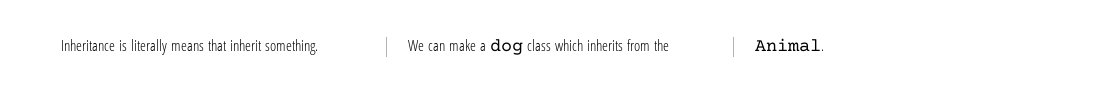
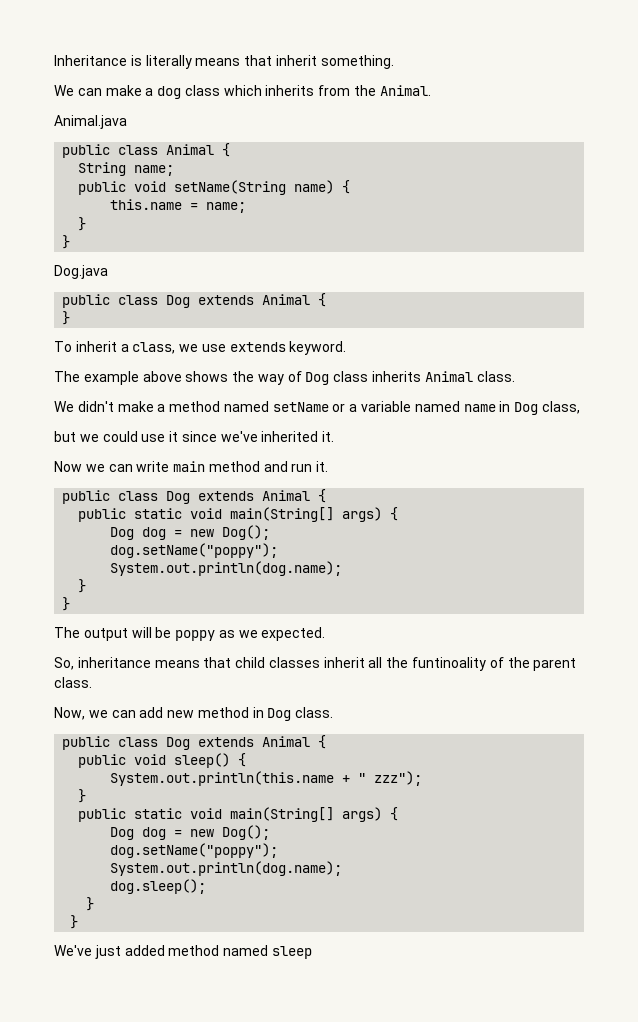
(824, 45) none -> [54,115,127,129] [62,143,231,158] [78,162,175,176] [78,180,351,195] [110,199,247,213] [78,217,87,231] [62,235,71,249] [54,265,108,279] [62,293,327,308] [62,311,71,325] [54,341,347,355] [54,371,515,385] [54,401,580,415] [54,431,335,442] [54,461,329,472] [62,489,327,504] [78,507,399,522] [110,525,271,540] [110,543,279,558] [110,561,343,576] [78,579,87,593] [62,597,71,611] [54,627,326,641] [54,657,577,671] [54,677,92,688] [54,707,334,721] [62,735,327,750] [78,753,247,768] [110,771,423,786] [78,789,87,803] [78,807,399,822] [110,825,271,840] [110,843,279,858] [110,861,343,876] [110,879,207,894] [86,897,95,911] [70,915,79,929] [54,945,312,959] // Animal.java // public class Animal { // String name; // public void setName(String name) { // this.name = name; // } // } // Dog.java // public class Dog extends Animal { // } // To inherit a class, we use extends keyword. // The example above shows the way of Dog class inherits Animal class. // We didn't make a method named setName or a variable named name in Dog class, // but we could use it since we've inherited it. // Now we can write main method and run it. // public class Dog extends Animal { // public static void main(String[] args) { // Dog dog = new Dog(); // dog.setName("poppy"); // System.out.println(dog.name); // } // } // The output will be poppy as we expected. // So, inheritance means that child classes inherit all the funtinoality of the parent class. // Now, we can add new method in Dog class. // public class Dog extends Animal { // public void sleep() { // System.out.println(this.name + " zzz"); // } // public static void main(String[] args) { // Dog dog = new Dog(); // dog.setName("poppy"); // System.out.println(dog.name); // dog.sleep(); // } // } // We've just added method named sleep

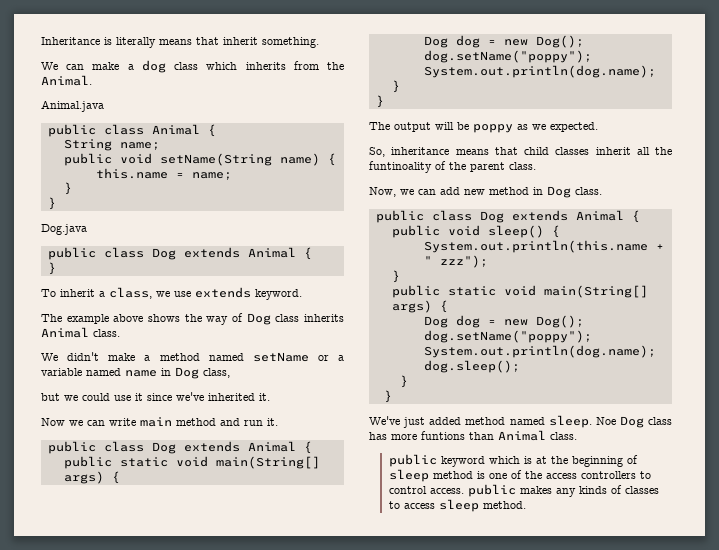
[271,946,312,959] sleep -> [548,415,672,428] [369,430,577,441] [388,454,638,467] [388,469,651,482] [388,484,659,497] [388,499,526,512] sleep. Noe Dog class has more funtions than Animal class. // public keyword which is at the beginning of sleep method is one of the access controllers to control access. public makes any kinds of classes to access sleep method.

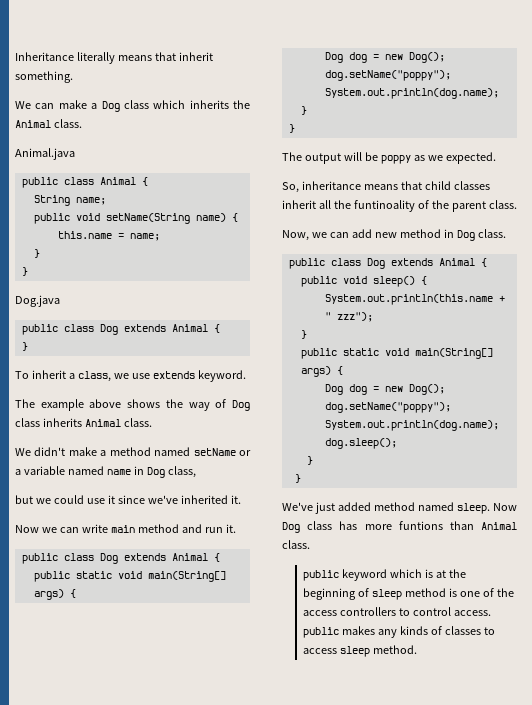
[104,37,112,45] is -> (74, 56) none
[141,60,166,73] dog -> [101,101,120,112] Dog
[293,61,345,70] [41,75,92,86] from the Animal. -> [233,100,250,109] [15,119,82,128] the Animal class.
[595,417,616,425] Noe -> [493,503,517,511] Now

